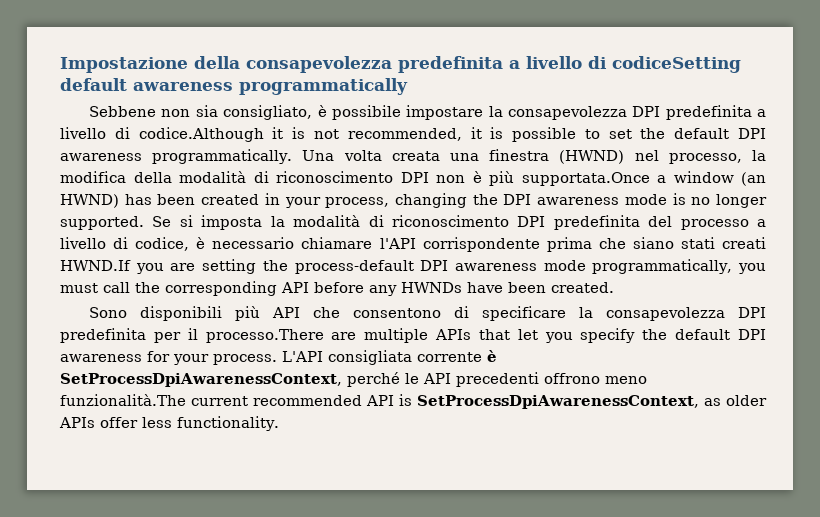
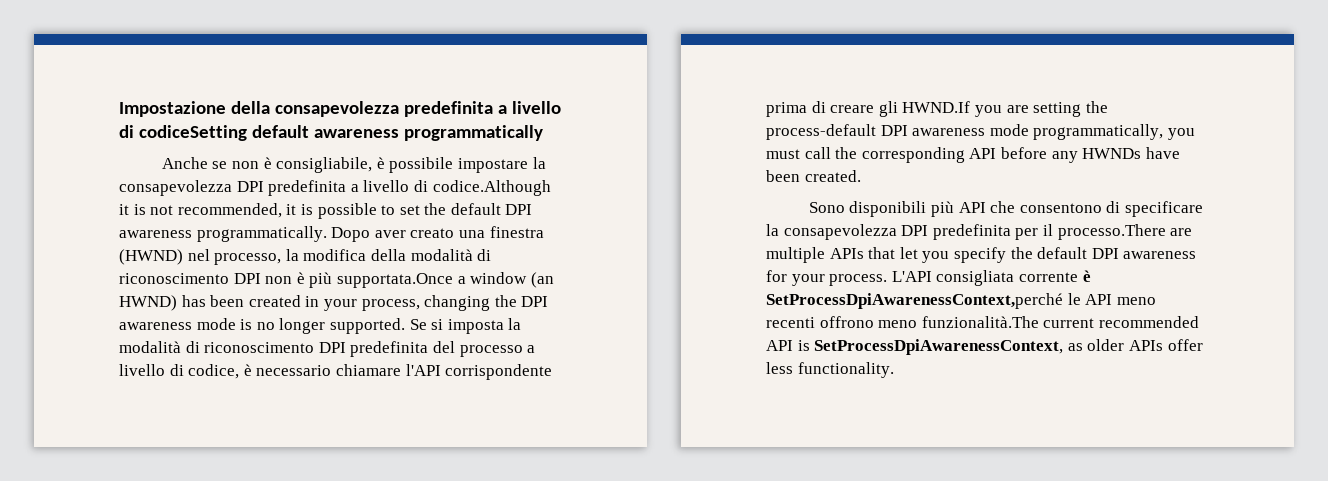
[89,105,313,120] Sebbene non sia consigliato, -> [161,157,373,173] Anche se non è consigliabile,
[302,150,440,161] Una volta creata -> [331,227,455,242] Dopo aver creato
[598,237,767,249] che siano stati creati -> [811,101,898,117] di creare gli
[60,372,539,387] SetProcessDpiAwarenessContext, perché le API precedenti -> [766,293,1156,309] [766,317,815,328] SetProcessDpiAwarenessContext,perché le API meno recenti

